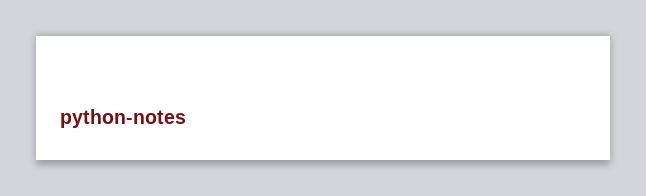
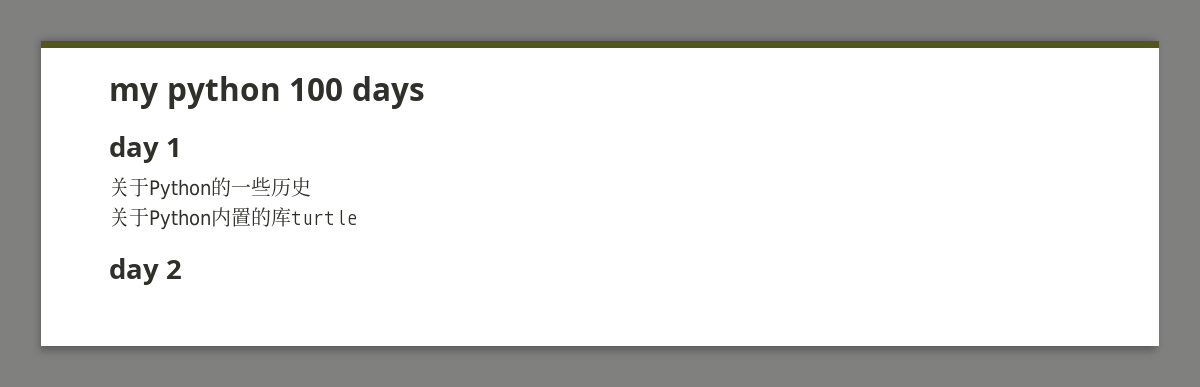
[60,109,186,128] python-notes -> [109,76,425,109] [109,136,183,163] [109,177,311,200] [109,207,357,230] [109,258,183,285] my python 100 days // day 1 // 关于Python的一些历史 // 关于Python内置的库turtle // day 2

